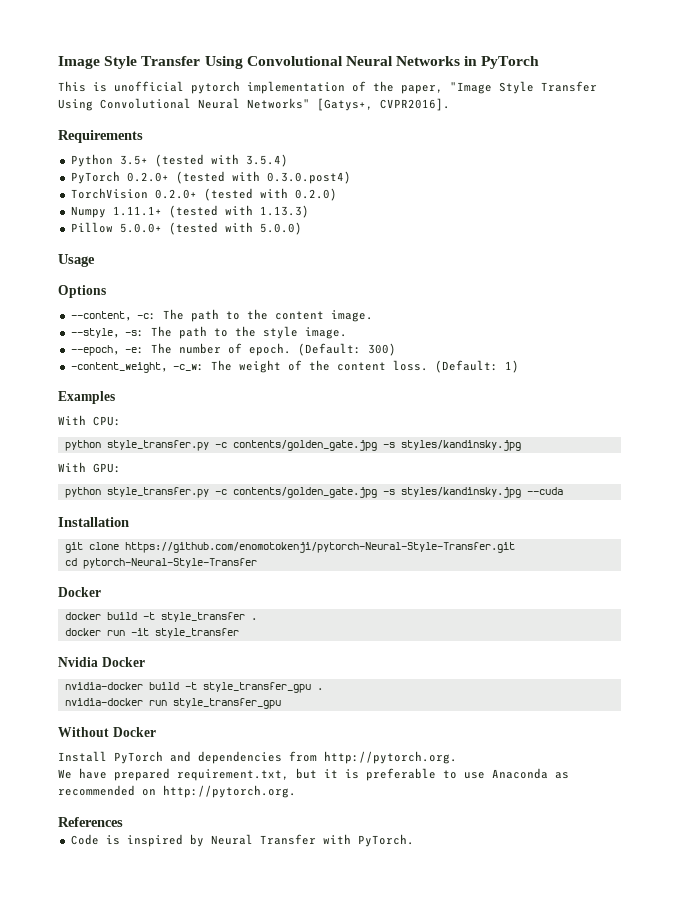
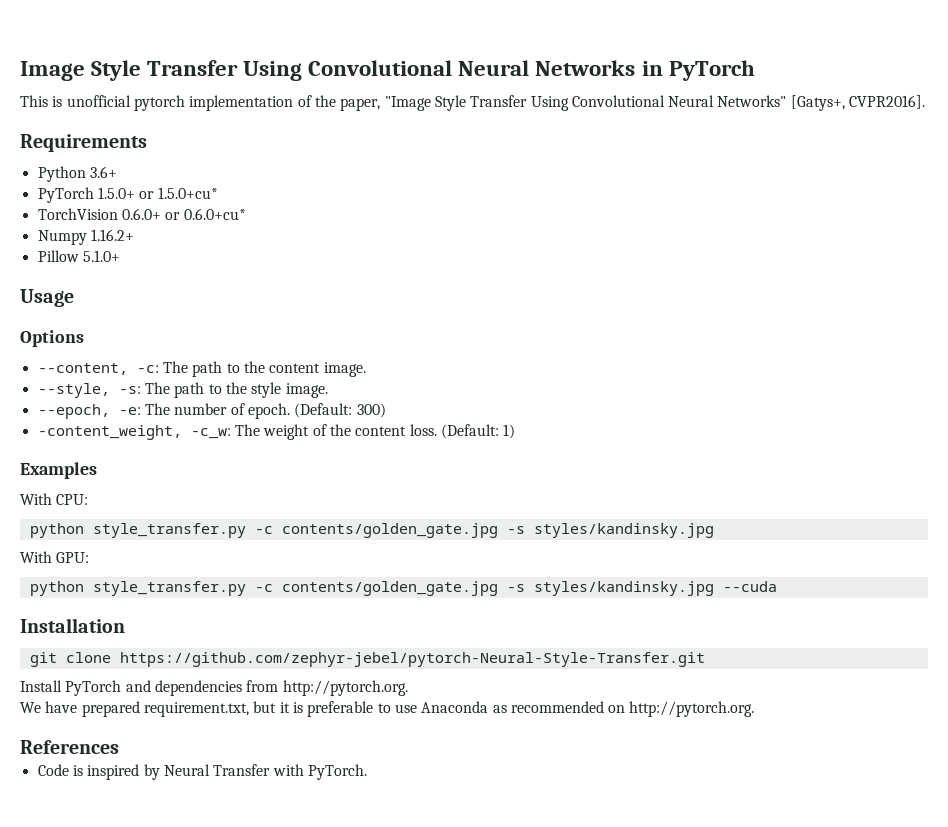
[119,154,288,167] [70,171,351,184] [70,188,337,201] [70,205,309,218] [70,222,302,235] 3.5+ (tested with 3.5.4) // PyTorch 0.2.0+ (tested with 0.3.0.post4) // TorchVision 0.2.0+ (tested with 0.2.0) // Numpy 1.11.1+ (tested with 1.13.3) // Pillow 5.0.0+ (tested with 5.0.0) -> [89,166,117,178] [37,187,218,203] [37,208,246,220] [37,229,134,245] [37,250,120,262] 3.6+ // PyTorch 1.5.0+ or 1.5.0+cu* // TorchVision 0.6.0+ or 0.6.0+cu* // Numpy 1.16.2+ // Pillow 5.1.0+
[124,542,515,553] [64,558,257,569] [58,587,101,597] [64,612,257,622] [64,628,239,638] [58,657,145,667] [64,682,323,693] [64,698,281,709] [58,727,156,737] https://github.com/enomotokenji/pytorch-Neural-Style-Transfer.git // cd pytorch-Neural-Style-Transfer // Docker // docker build -t style_transfer . // docker run -it style_transfer // Nvidia Docker // nvidia-docker build -t style_transfer_gpu . // nvidia-docker run style_transfer_gpu // Without Docker -> [119,652,705,667] https://github.com/zephyr-jebel/pytorch-Neural-Style-Transfer.git

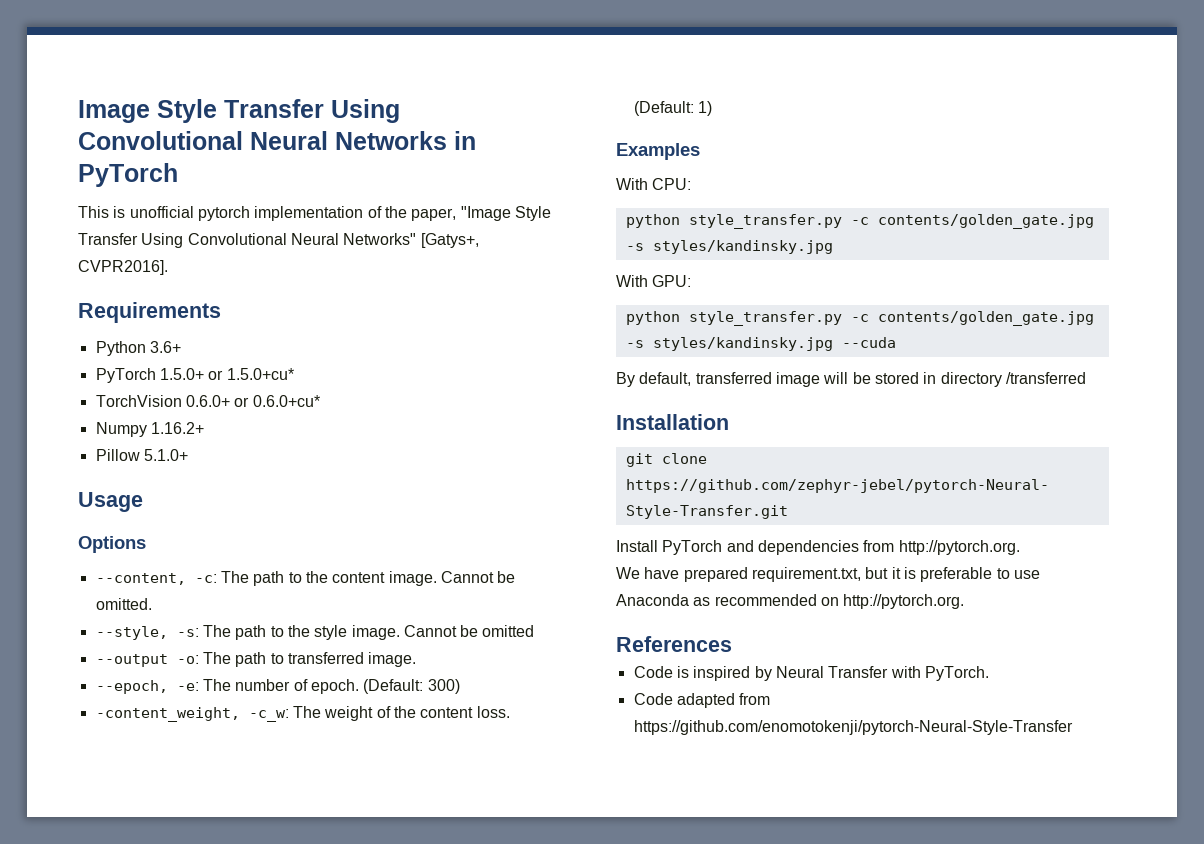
(366, 369) none -> [440,571,516,583] [95,598,152,610] Cannot be omitted.
(328, 390) none -> [403,625,535,637] [95,652,417,667] Cannot be omitted // --output -o: The path to transferred image.
(777, 586) none -> [616,372,1086,387] // By default, transferred image will be stored in directory /transferred
(367, 772) none -> [633,693,771,708] [633,720,1073,735] // Code adapted from https://github.com/enomotokenji/pytorch-Neural-Style-Transfer

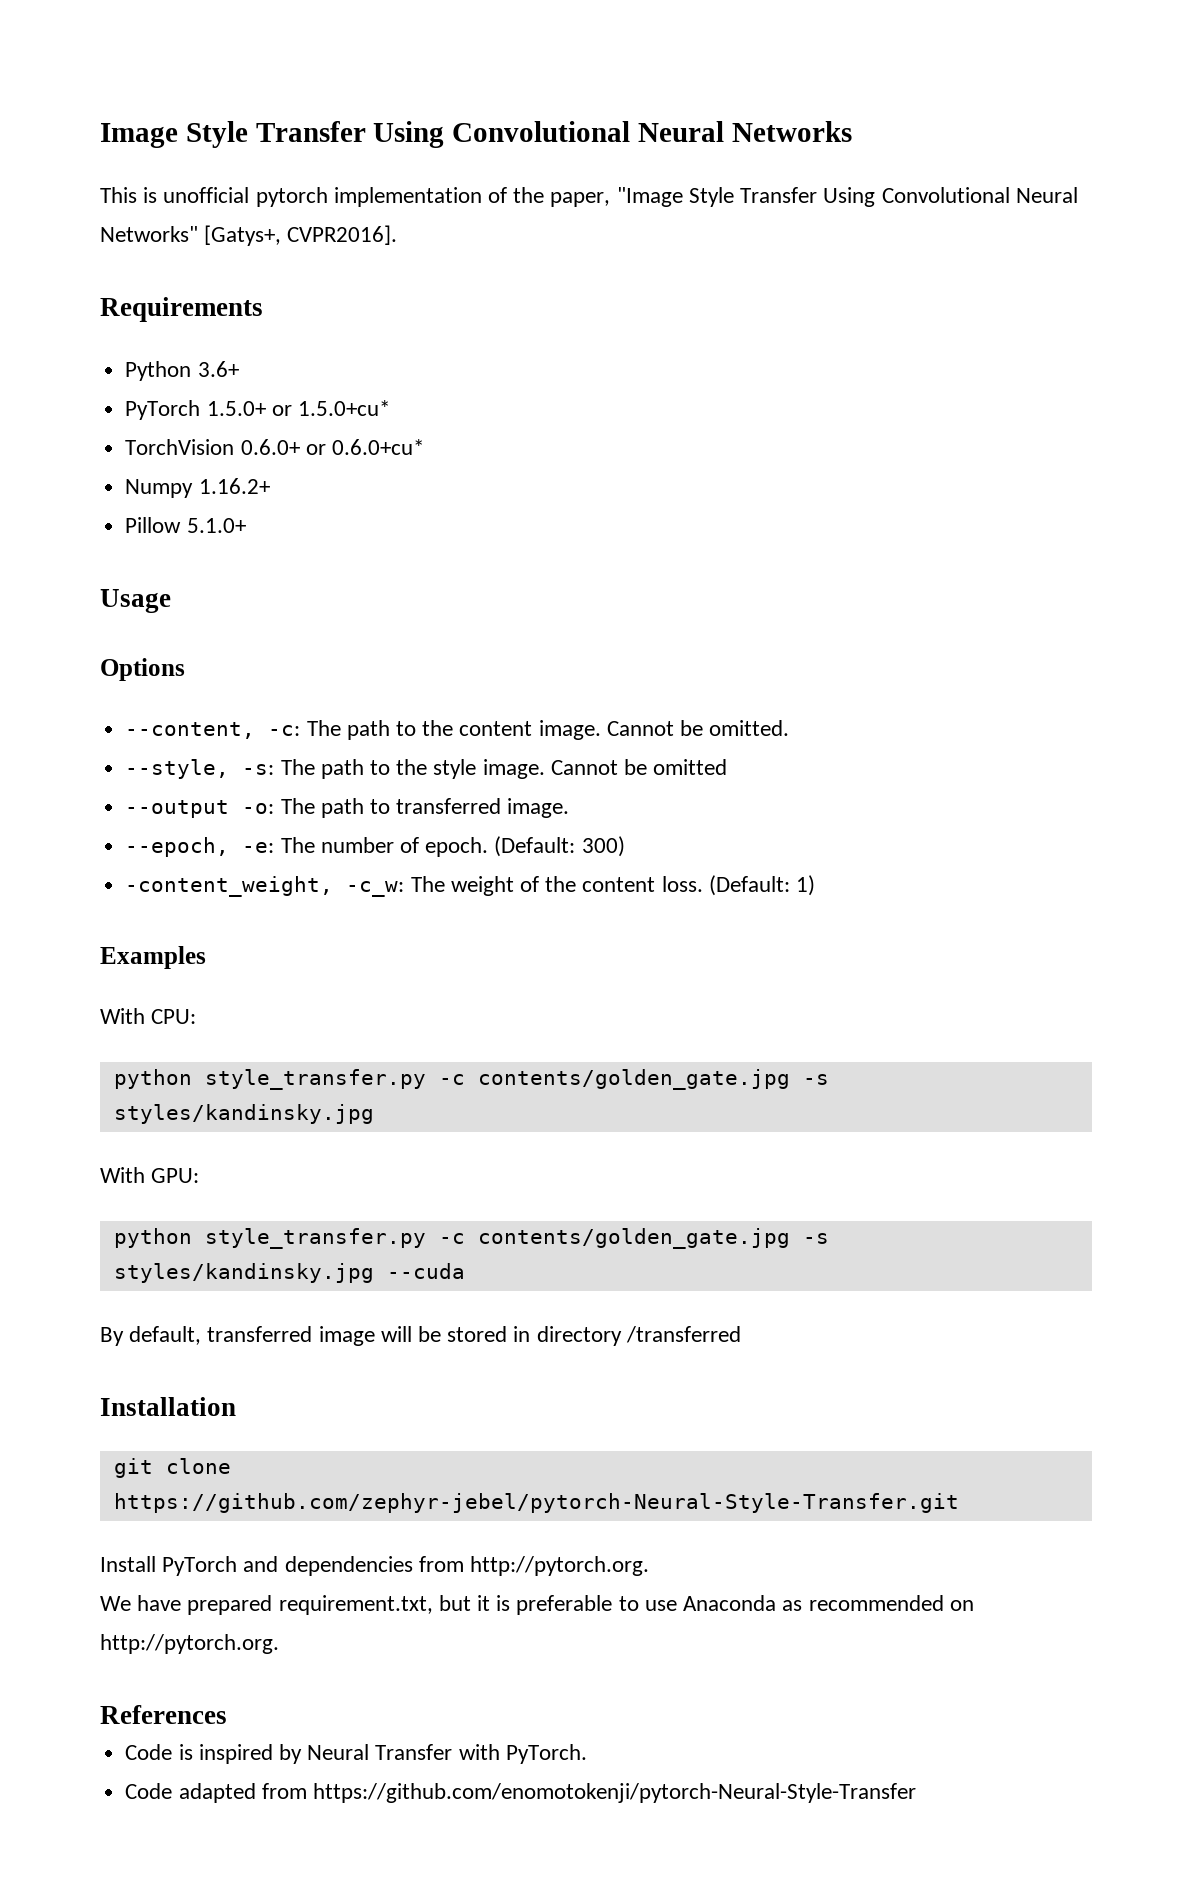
[454,131,476,150] [78,163,178,187] in PyTorch -> (852, 131) none

